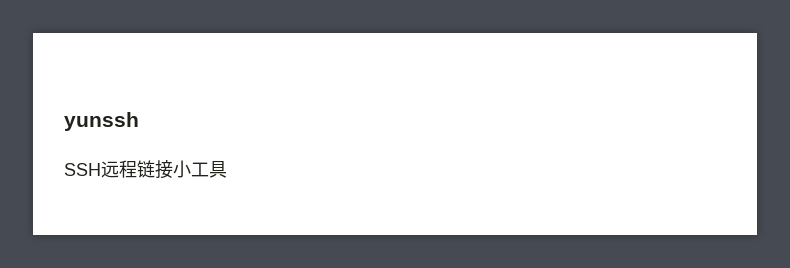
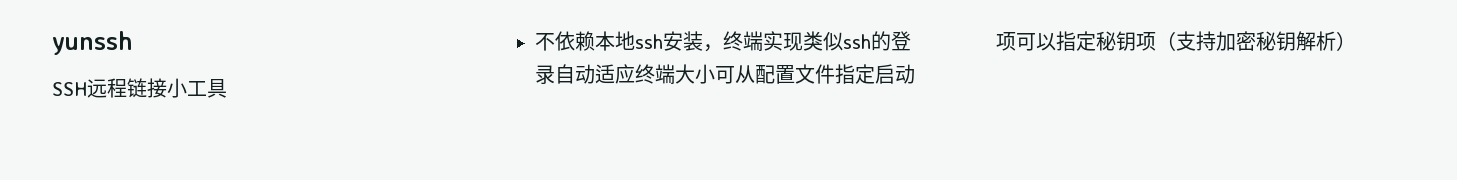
(227, 169) none -> [535,31,911,52] [535,64,915,84] [996,31,1356,51] // 不依赖本地ssh安装，终端实现类似ssh的登录自动适应终端大小可从配置文件指定启动项可以指定秘钥项（支持加密秘钥解析）

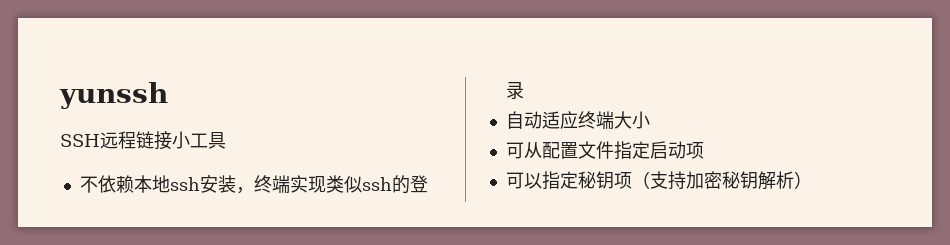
(555, 74) none -> (524, 90) //
(715, 74) none -> (650, 120) //
(1016, 41) none -> (704, 150) //

